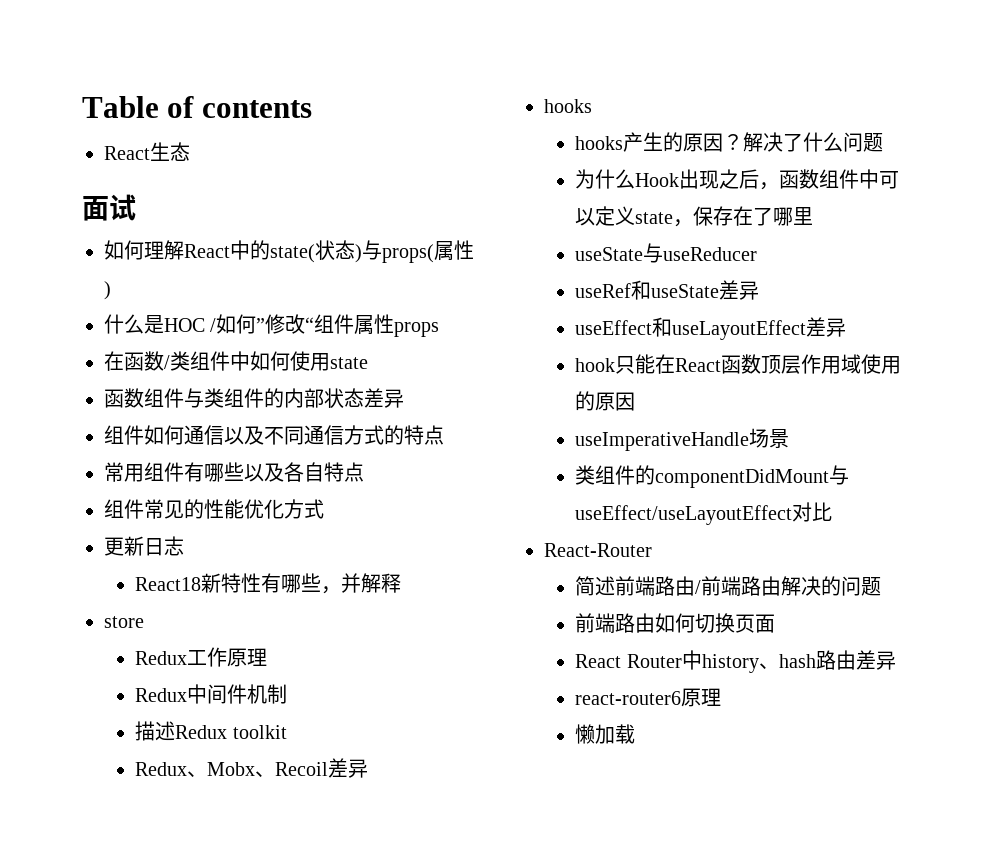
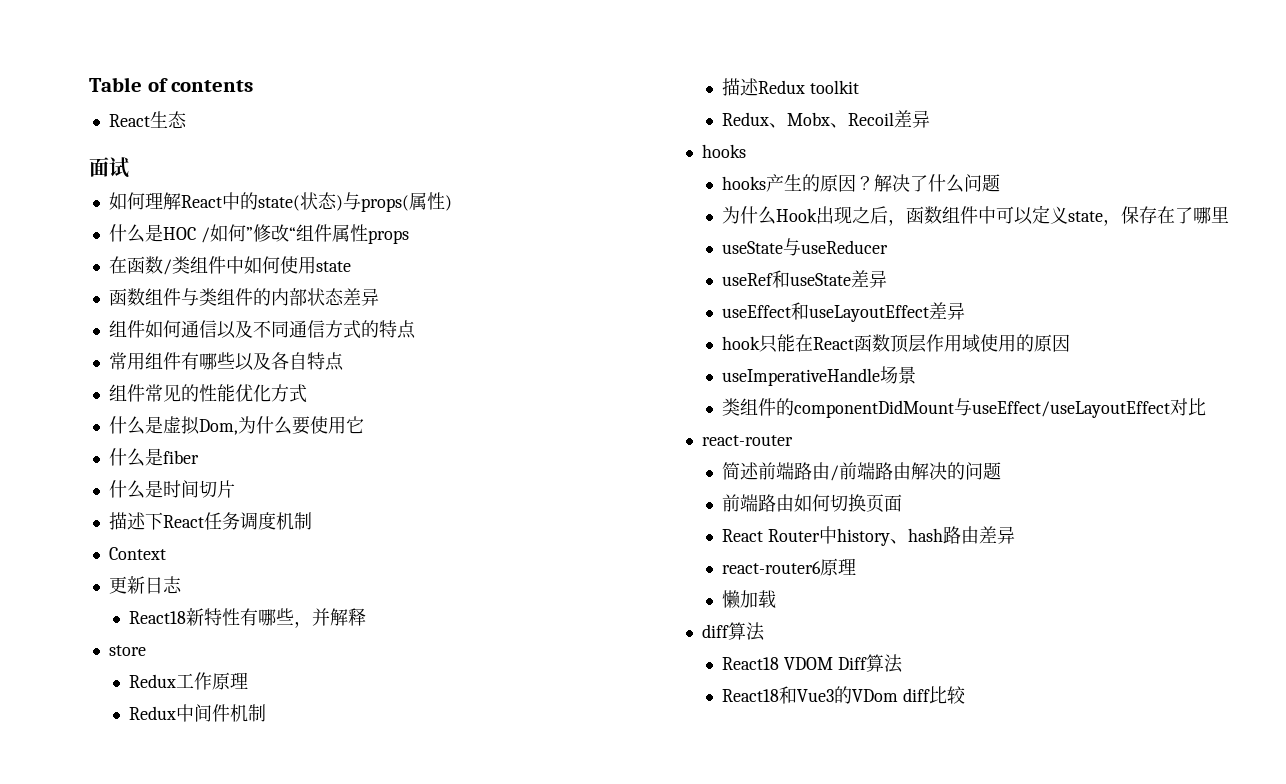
(324, 509) none -> [108,416,364,435] [108,448,199,467] [108,480,235,499] [108,512,312,530] [108,547,166,560] // 什么是虚拟Dom,为什么要使用它 // 什么是fiber // 什么是时间切片 // 描述下React任务调度机制 // Context
[544,543,652,557] React-Router -> [701,435,793,446] react-router
(636, 734) none -> [701,622,765,641] [721,654,903,673] [721,686,966,704] // diff算法 // React18 VDOM Diff算法 // React18和Vue3的VDom diff比较

